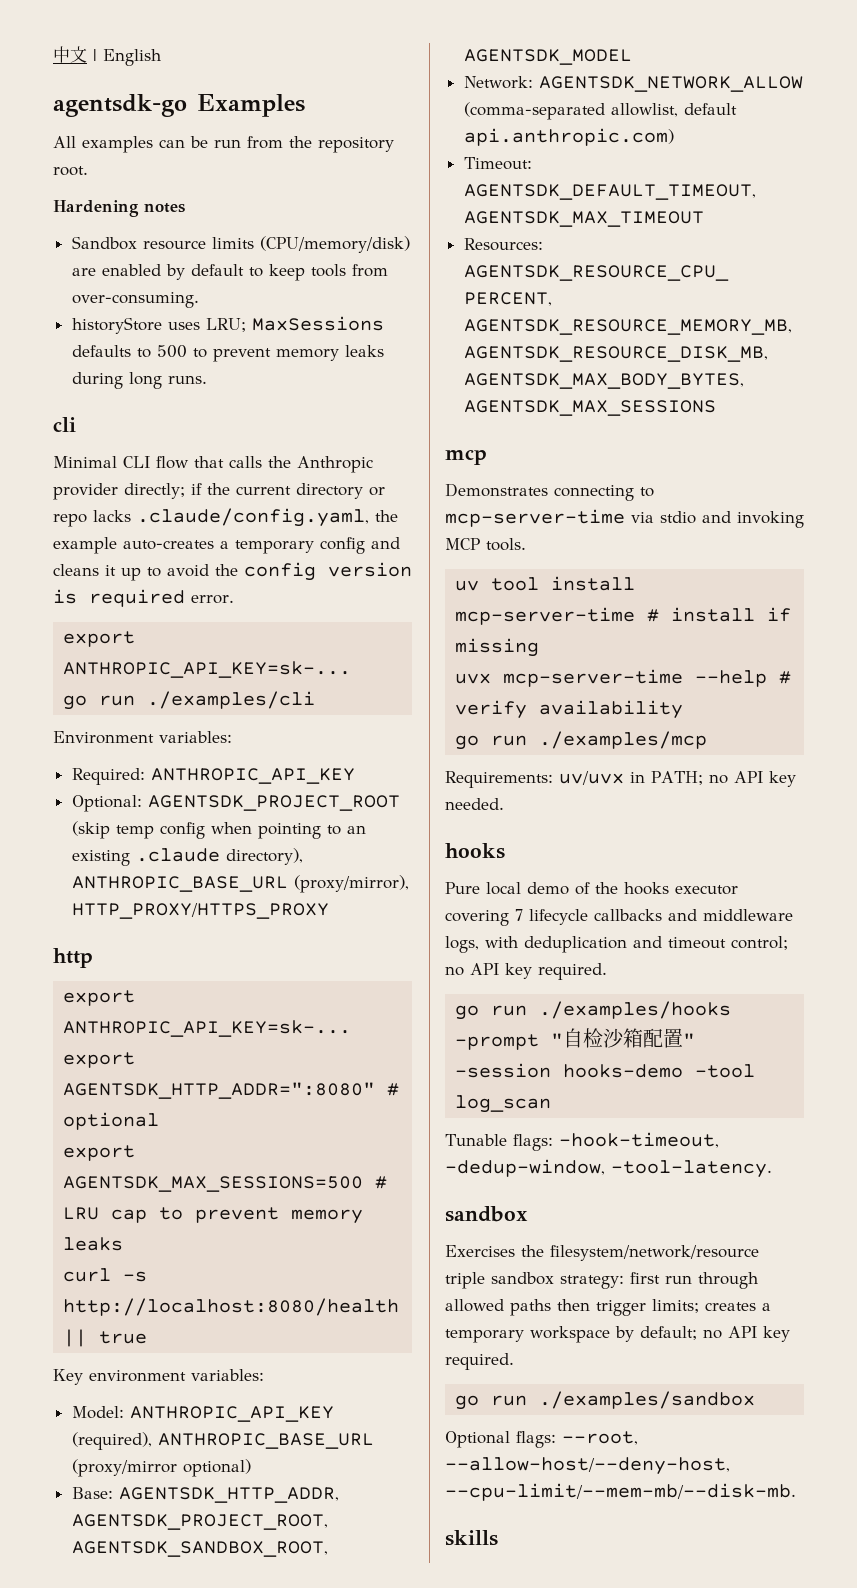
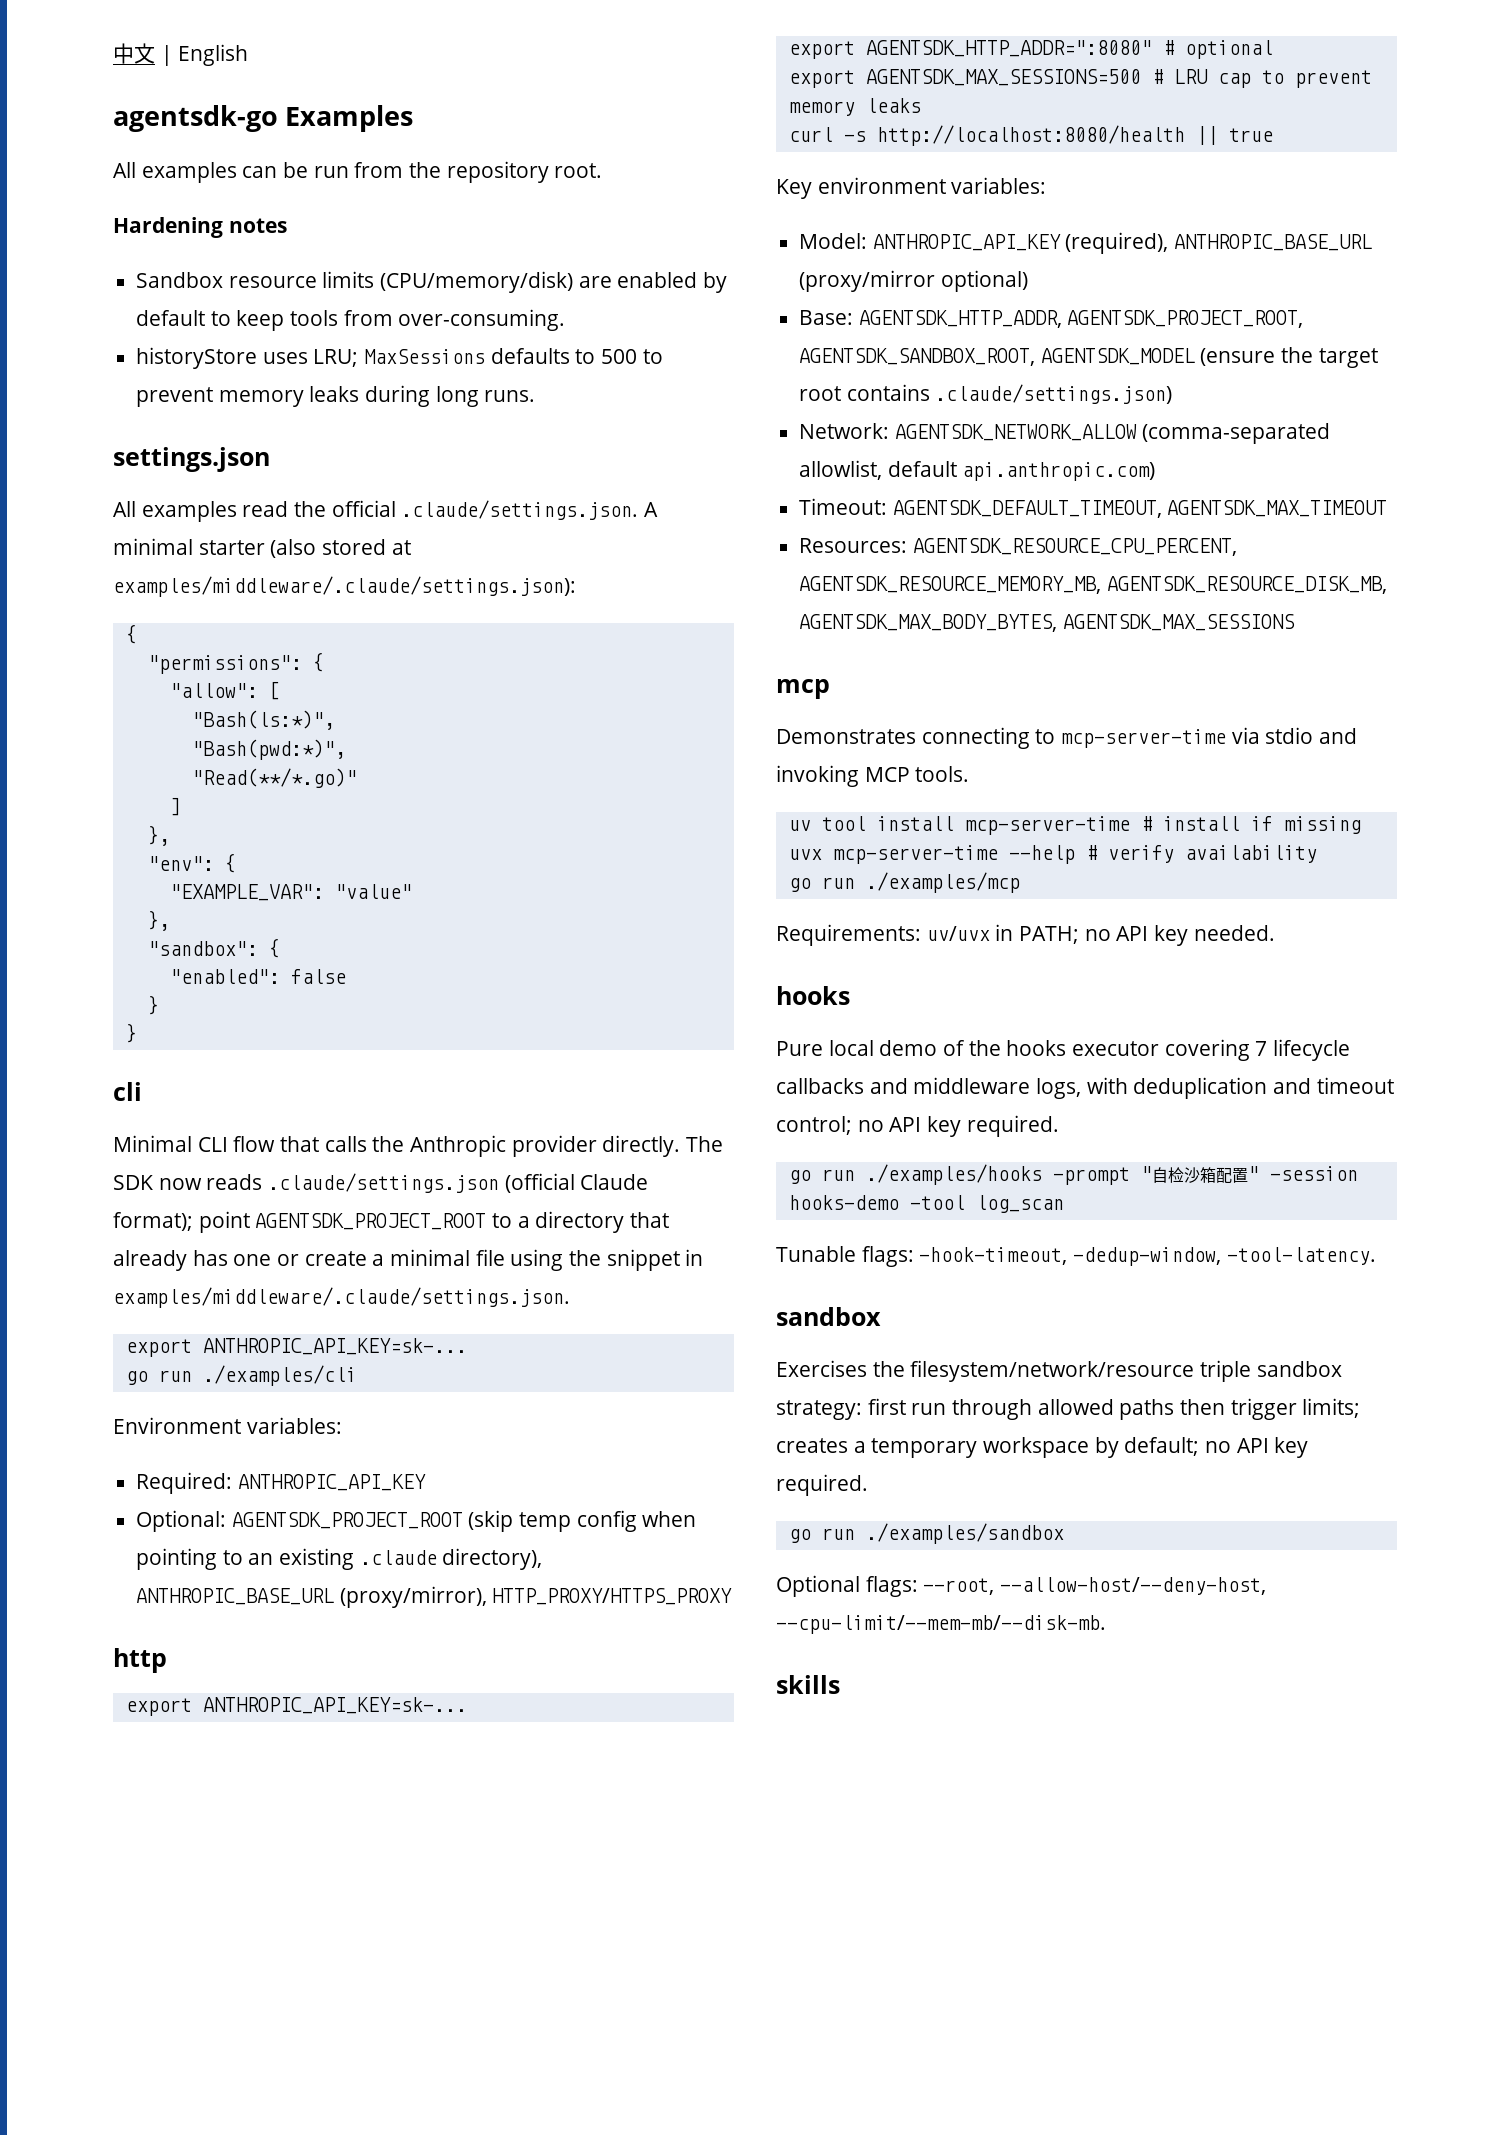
(207, 379) none -> [113,447,270,472] [113,500,659,522] [113,538,411,558] [113,576,576,597] [125,624,137,644] [147,652,324,674] [169,681,280,700] [191,710,335,730] [191,739,346,760] [191,768,357,788] [169,797,181,816] [147,825,170,846] [147,853,236,873] [169,884,412,901] [147,910,170,931] [147,938,280,958] [169,969,346,984] [147,995,159,1015] [125,1023,137,1043] // settings.json // All examples read the official .claude/settings.json. A minimal starter (also stored at examples/middleware/.claude/settings.json): // { // "permissions": { // "allow": [ // "Bash(ls:*)", // "Bash(pwd:*)", // "Read(**/*.go)" // ] // }, // "env": { // "EXAMPLE_VAR": "value" // }, // "sandbox": { // "enabled": false // } // }
[124,483,385,499] [53,508,398,527] [53,537,400,554] [53,562,412,581] [53,589,234,607] directly; if the current directory or repo lacks .claude/config.yaml, the example auto-creates a temporary config and cleans it up to avoid the config version is required error. -> [602,1135,724,1157] [113,1173,649,1193] [113,1211,670,1233] [113,1249,704,1271] [113,1287,570,1308] directly. The SDK now reads .claude/settings.json (official Claude format); point AGENTSDK_PROJECT_ROOT to a directory that already has one or create a minimal file using the snippet in examples/middleware/.claude/settings.json.
(632, 57) none -> [1200,347,1378,368] [799,384,1173,404] (ensure the target root contains .claude/settings.json)

